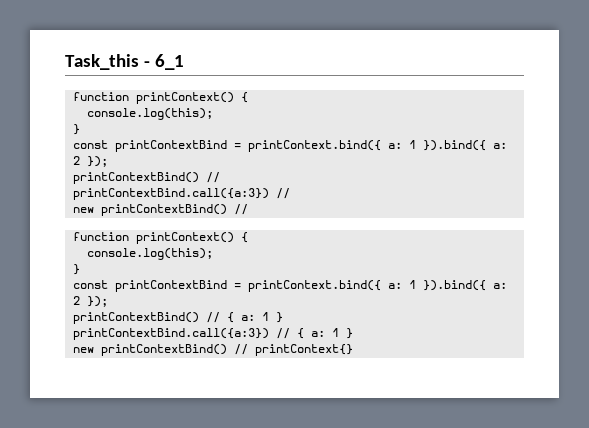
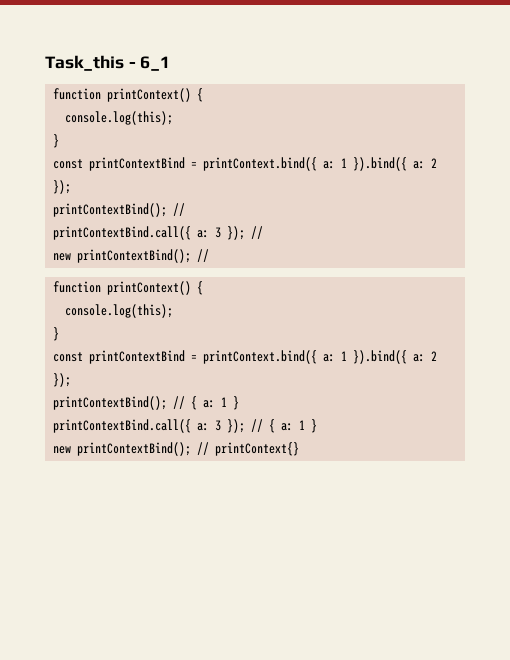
[73,172,221,184] [73,188,270,200] printContextBind() // // printContextBind.call({a:3}) -> [53,203,186,217] [53,226,246,240] printContextBind(); // // printContextBind.call({ a: 3 });
[101,204,228,216] printContextBind() -> [77,249,192,263] printContextBind();
[73,312,284,324] [73,328,270,340] printContextBind() // { a: 1 } // printContextBind.call({a:3}) -> [53,396,240,410] [53,419,246,433] printContextBind(); // { a: 1 } // printContextBind.call({ a: 3 });
[101,344,228,356] printContextBind() -> [77,442,192,456] printContextBind();

